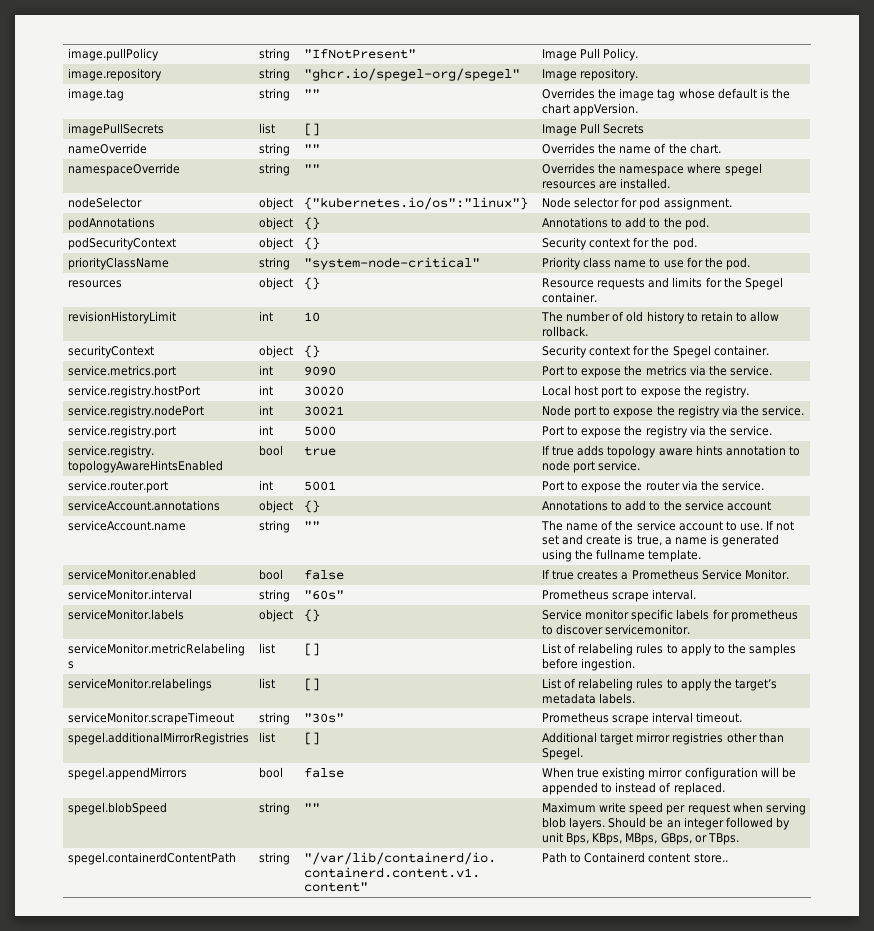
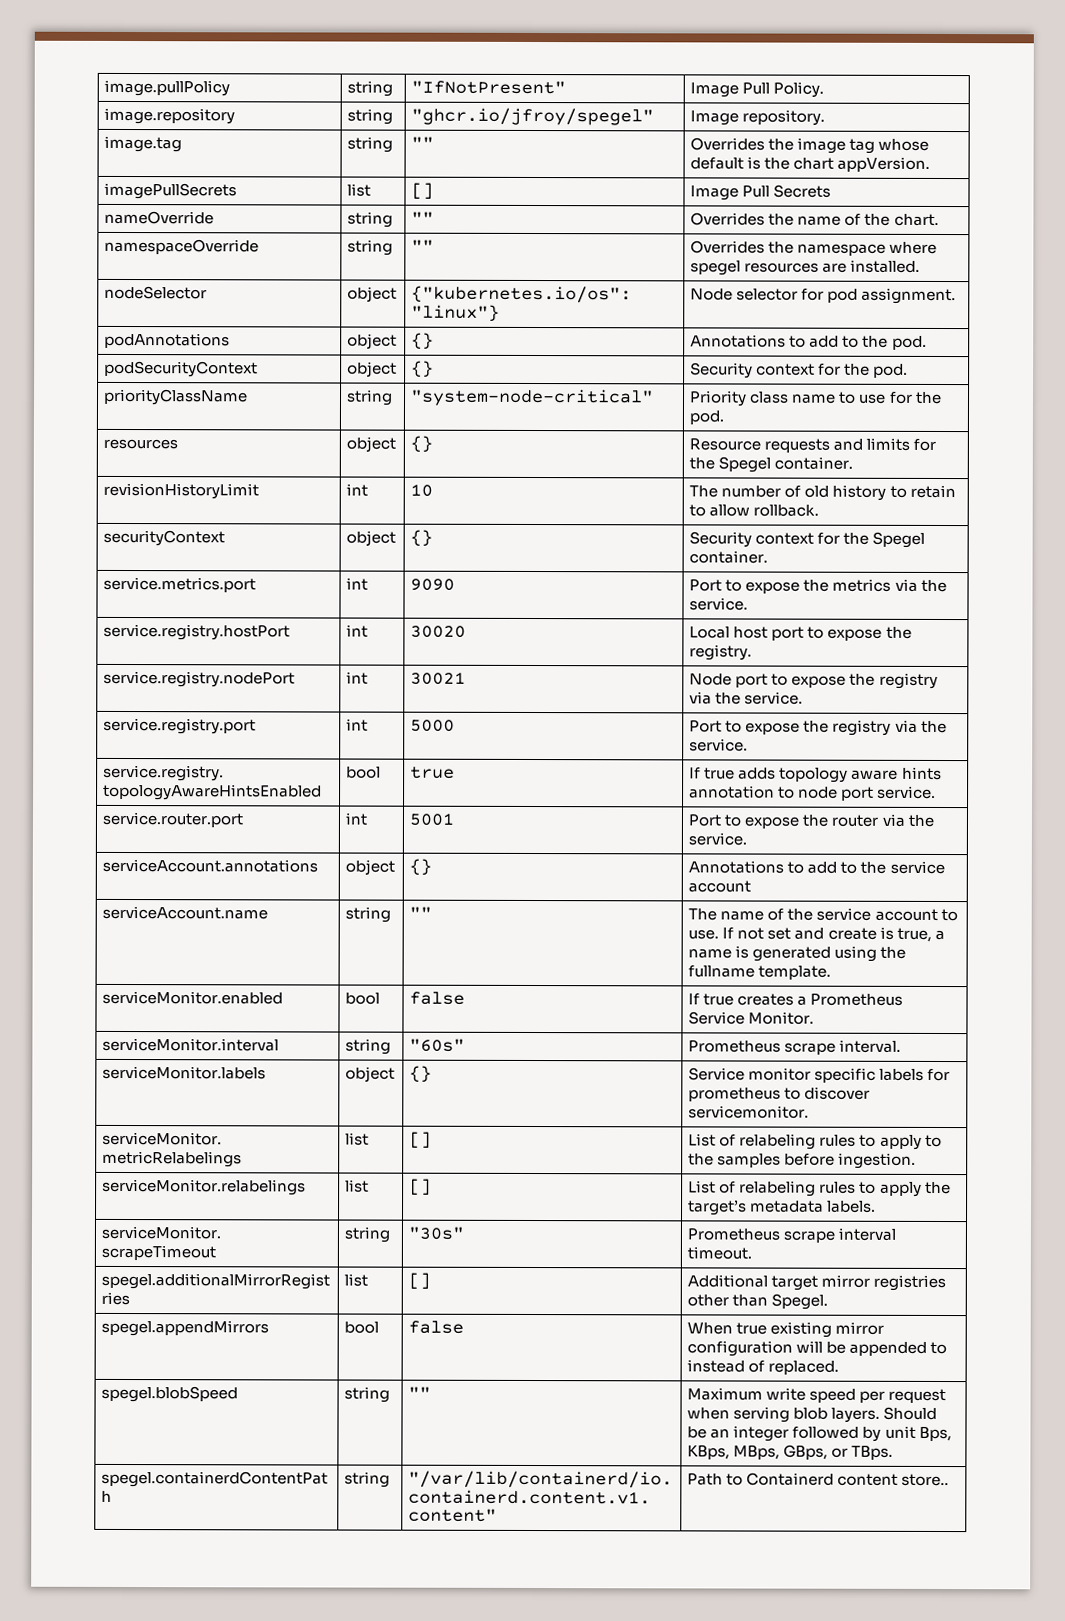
[304,68,521,81] "ghcr.io/spegel-org/spegel" -> [411,107,655,126] "ghcr.io/jfroy/spegel"

